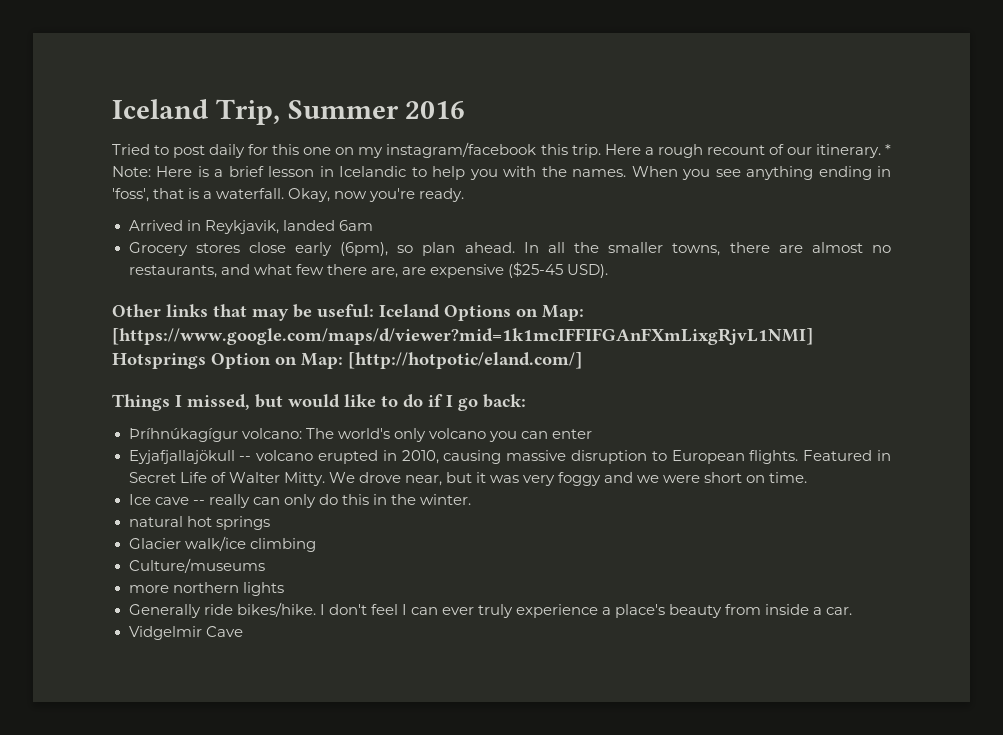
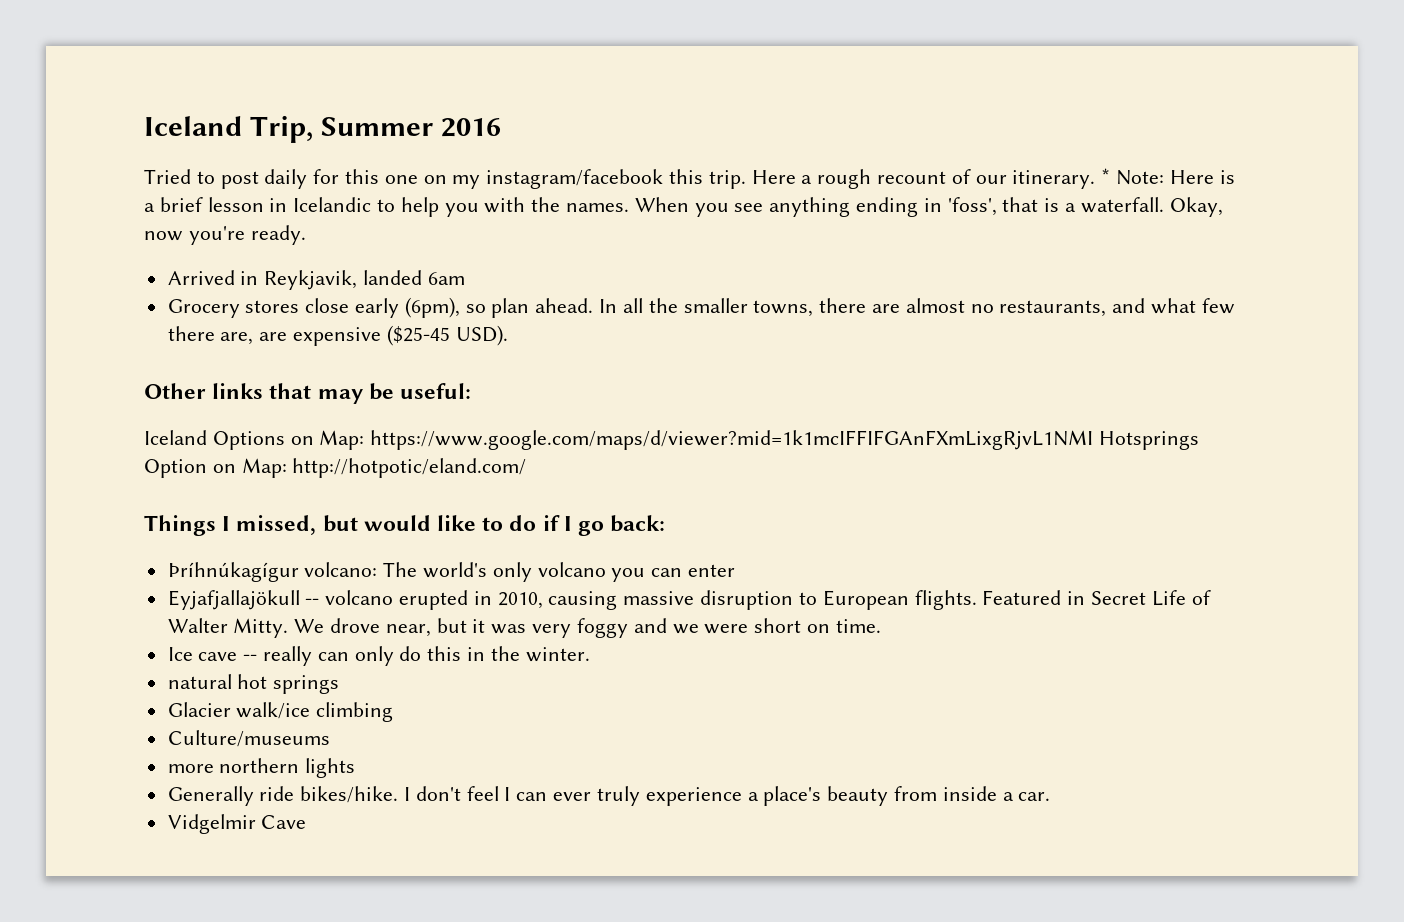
(374, 311) none -> (472, 391) //
[112,328,813,345] [https://www.google.com/maps/d/viewer?mid=1k1mcIFFIFGAnFXmLixgRjvL1NMI] -> [370,430,1094,450] https://www.google.com/maps/d/viewer?mid=1k1mcIFFIFGAnFXmLixgRjvL1NMI
[348,352,582,369] [http://hotpotic/eland.com/] -> [292,458,527,478] http://hotpotic/eland.com/

